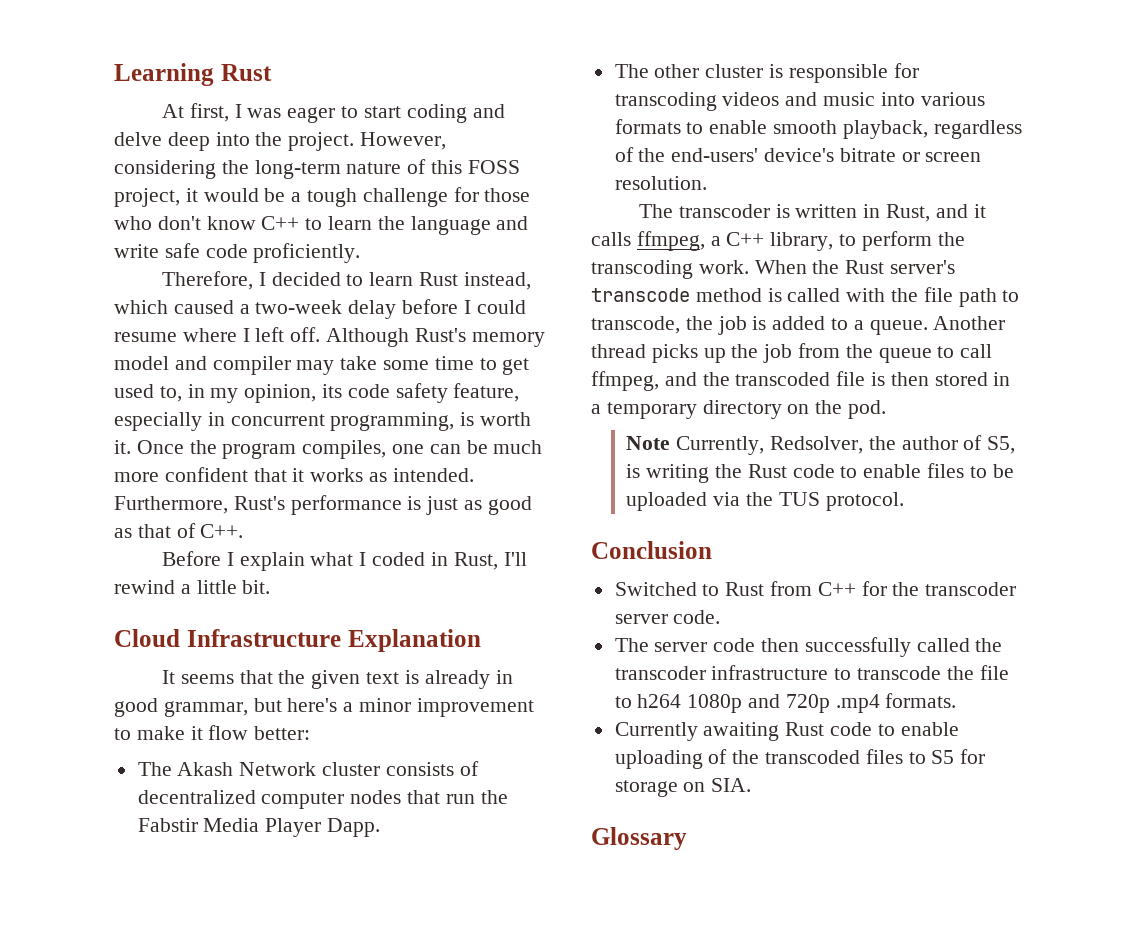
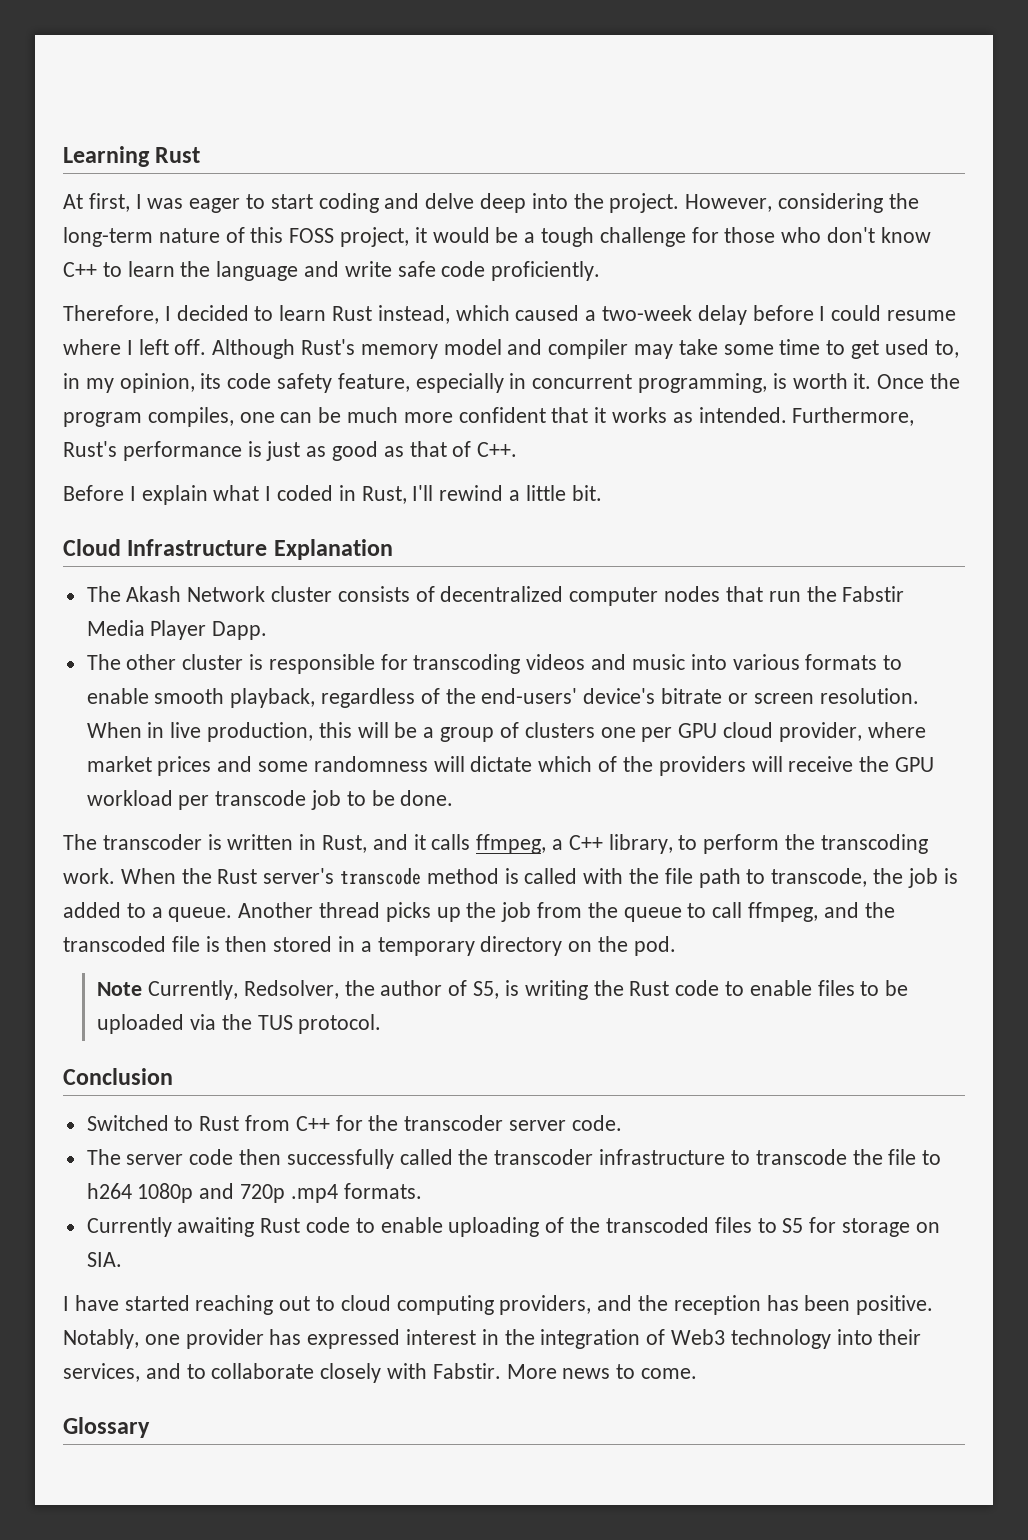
[162,670,513,689] [114,698,534,717] [114,725,311,740] // It seems that the given text is already in good grammar, but here's a minor improvement to make it flow better: -> (393, 549) none
(707, 183) none -> [86,722,926,742] [86,756,934,776] [86,790,454,810] When in live production, this will be a group of clusters one per GPU cloud provider, where market prices and some randomness will dictate which of the providers will receive the GPU workload per transcode job to be done.
(752, 785) none -> [63,1295,934,1315] [63,1329,922,1349] [63,1363,698,1383] // I have started reaching out to cloud computing providers, and the reception has been positive. Notably, one provider has expressed interest in the integration of Web3 technology into their services, and to collaborate closely with Fabstir. More news to come.

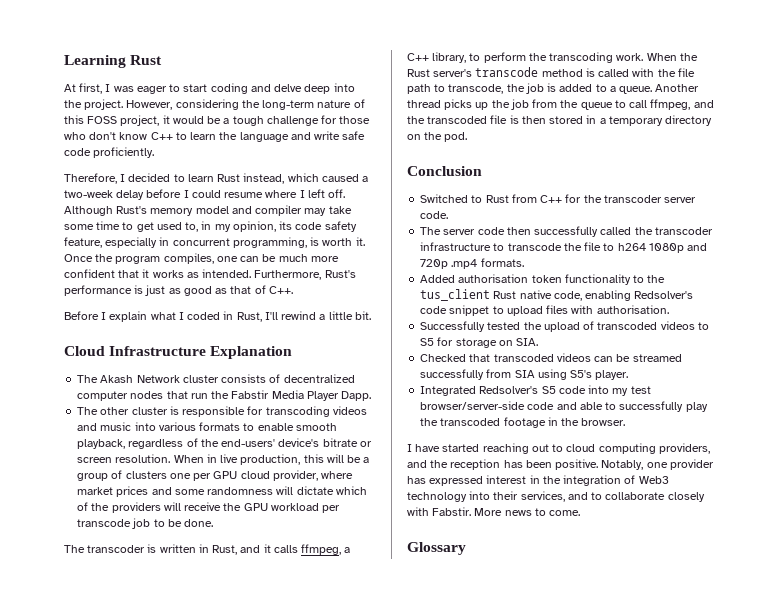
[97,980,909,1000] [97,1014,382,1034] // Note Currently, Redsolver, the author of S5, is writing the Rust code to enable files to be uploaded via the TUS protocol. -> (468, 137) none
[86,1217,752,1237] Currently awaiting Rust code to enable uploading of the transcoded files -> [420,274,666,285] [420,289,694,301] [420,305,669,316] [420,321,695,332] Added authorisation token functionality to the tus_client Rust native code, enabling Redsolver's code snippet to upload files with authorisation. // Successfully tested the upload of transcoded videos
(122, 1259) none -> [420,353,682,362] [420,369,629,380] [420,385,651,396] [420,401,708,412] [420,417,626,428] // Checked that transcoded videos can be streamed successfully from SIA using S5's player. // Integrated Redsolver's S5 code into my test browser/server-side code and able to successfully play the transcoded footage in the browser.

